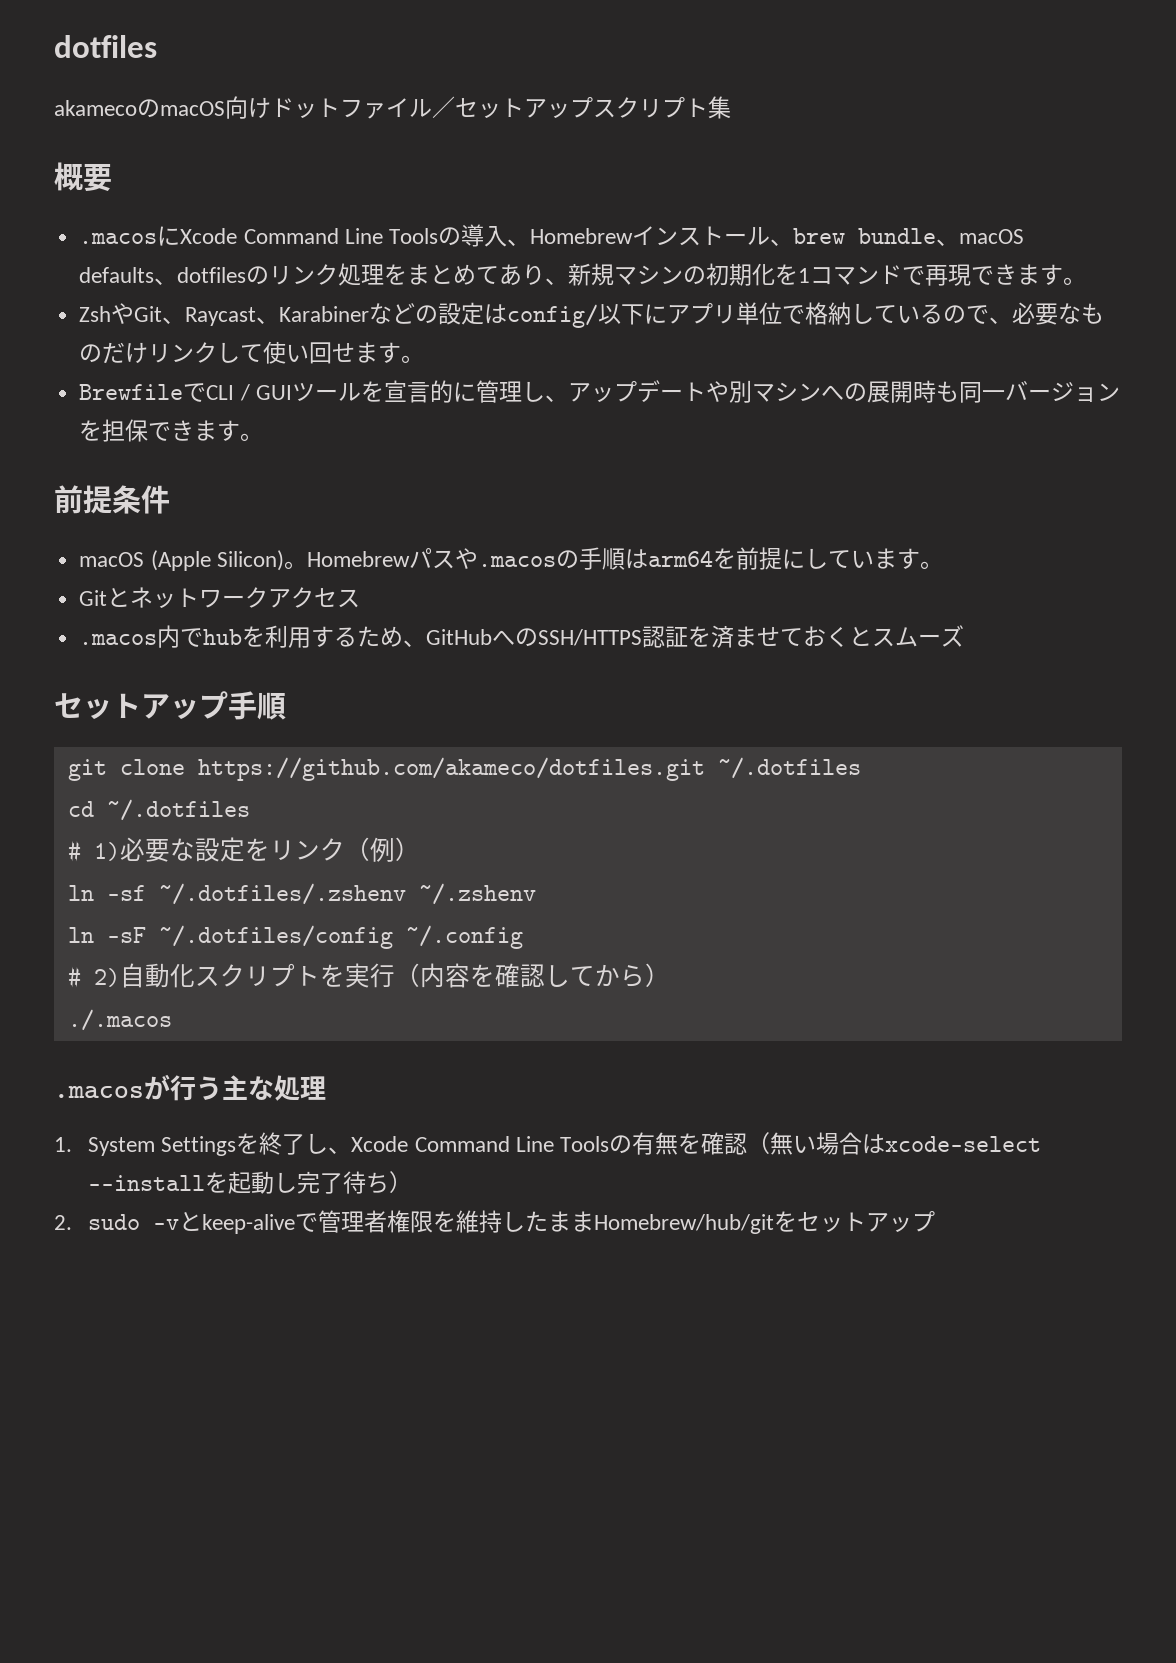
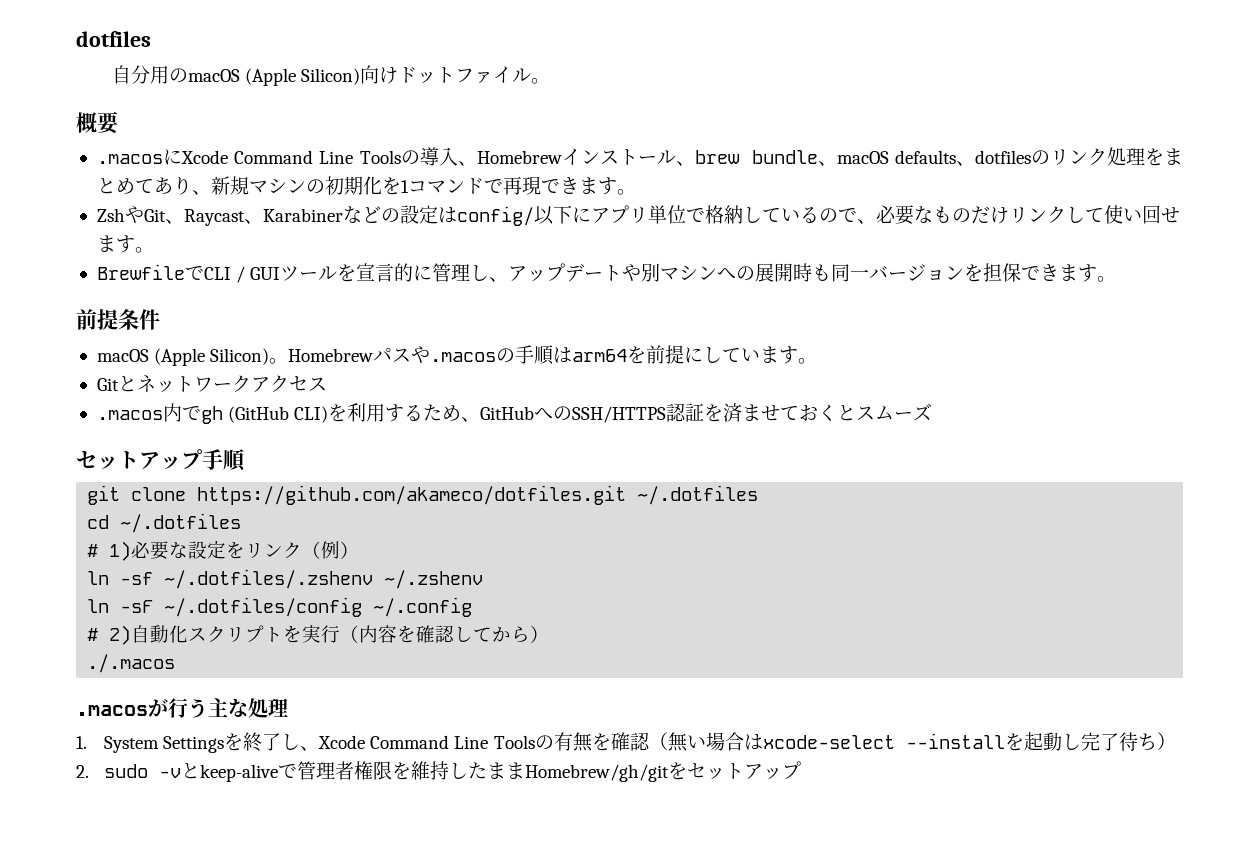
[54,99,225,118] akamecoのmacOS -> [111,65,360,86] 自分用のmacOS (Apple Silicon)
[432,96,731,119] ／セットアップスクリプト集 -> [530,78,550,84] 。
[203,629,243,645] hub -> [200,406,329,424] gh (GitHub CLI)
[594,1214,775,1234] Homebrew/hub/git -> [525,764,670,782] Homebrew/gh/git

